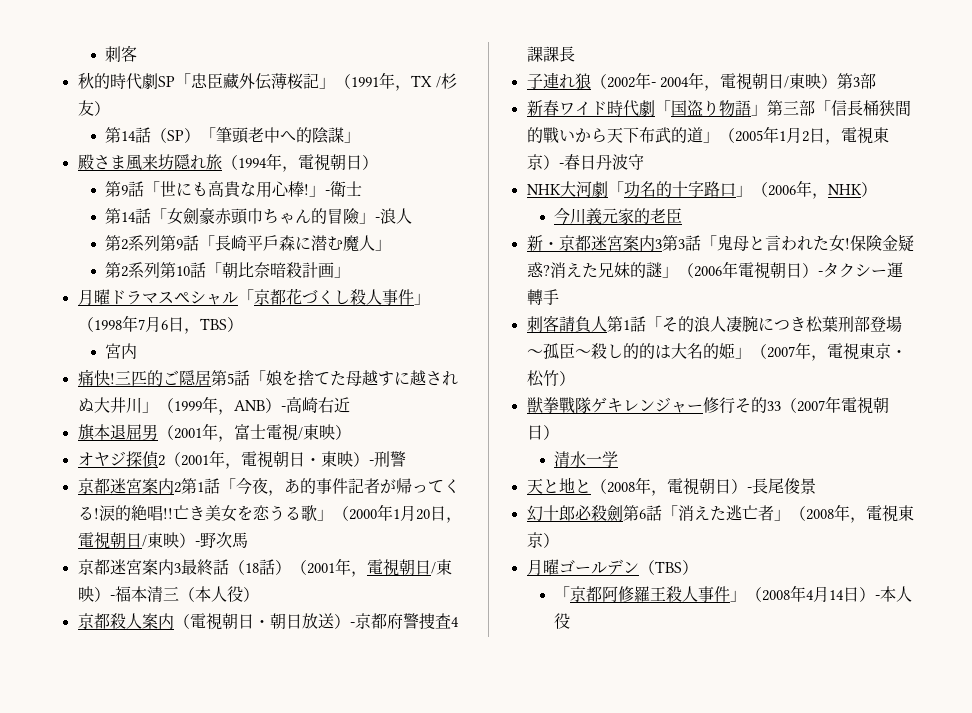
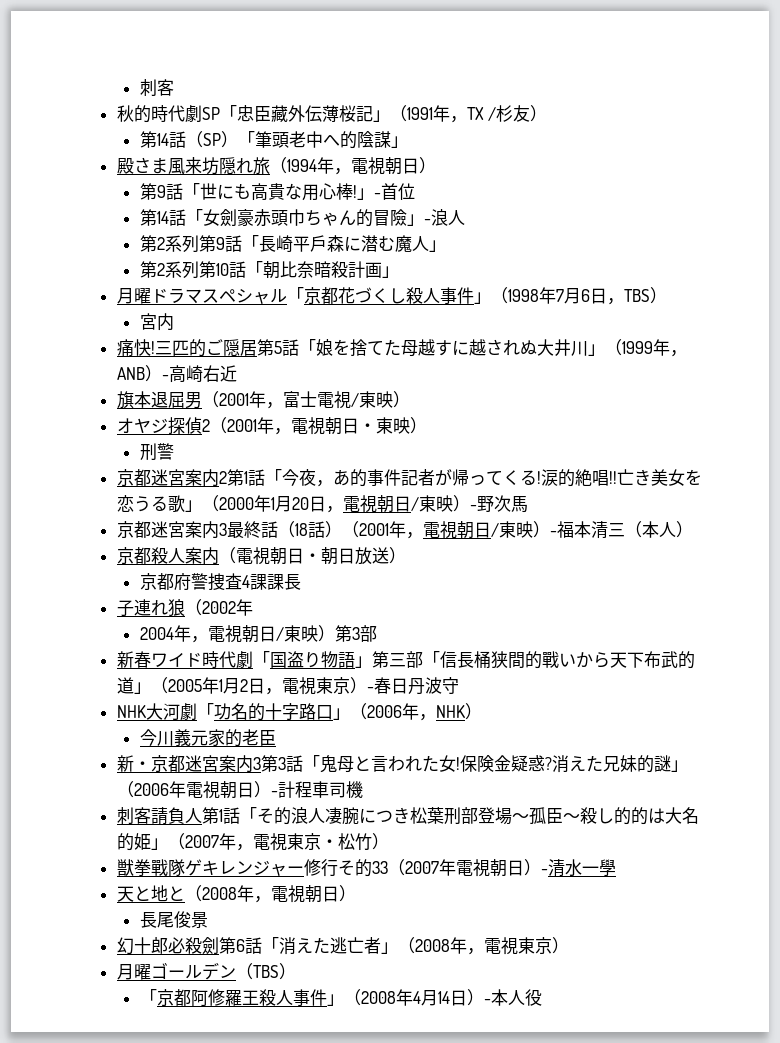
[330,181,363,197] 衛士 -> [380,183,415,200] 首位
[368,460,374,465] - -> (427, 425) //
[226,586,243,602] 役 -> (676, 529) none
[349,622,355,627] - -> (406, 555) //
[650,82,656,87] - -> (253, 607) //
[822,262,903,278] [526,289,559,305] タクシー運轉手 -> [277,781,363,798] 計程車司機
[554,451,619,467] // 清水一学 -> [540,859,616,877] -清水一學
[746,487,752,492] - -> (356, 893) //

